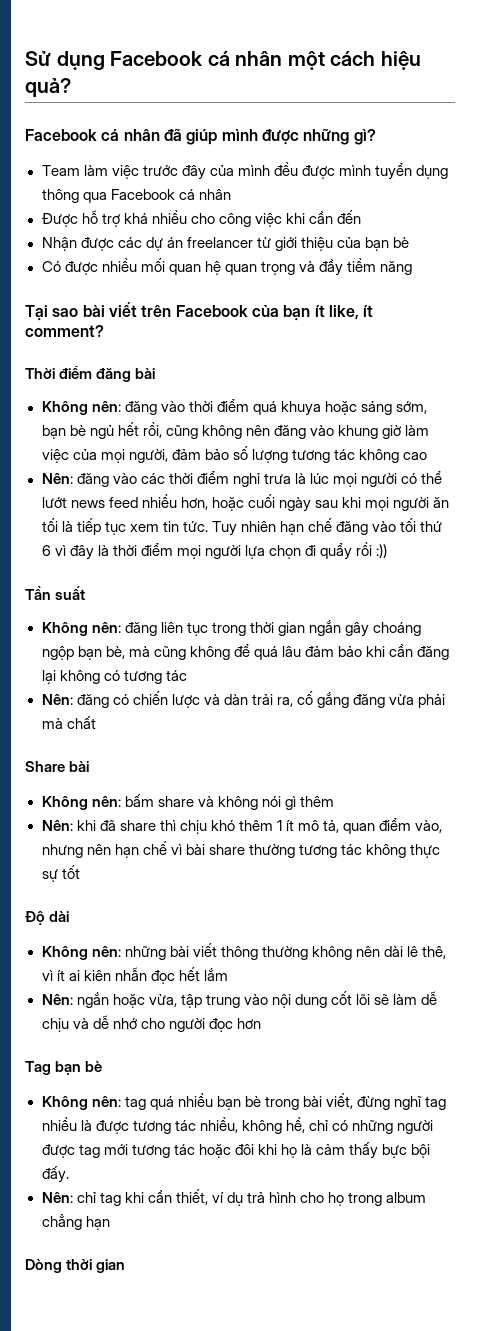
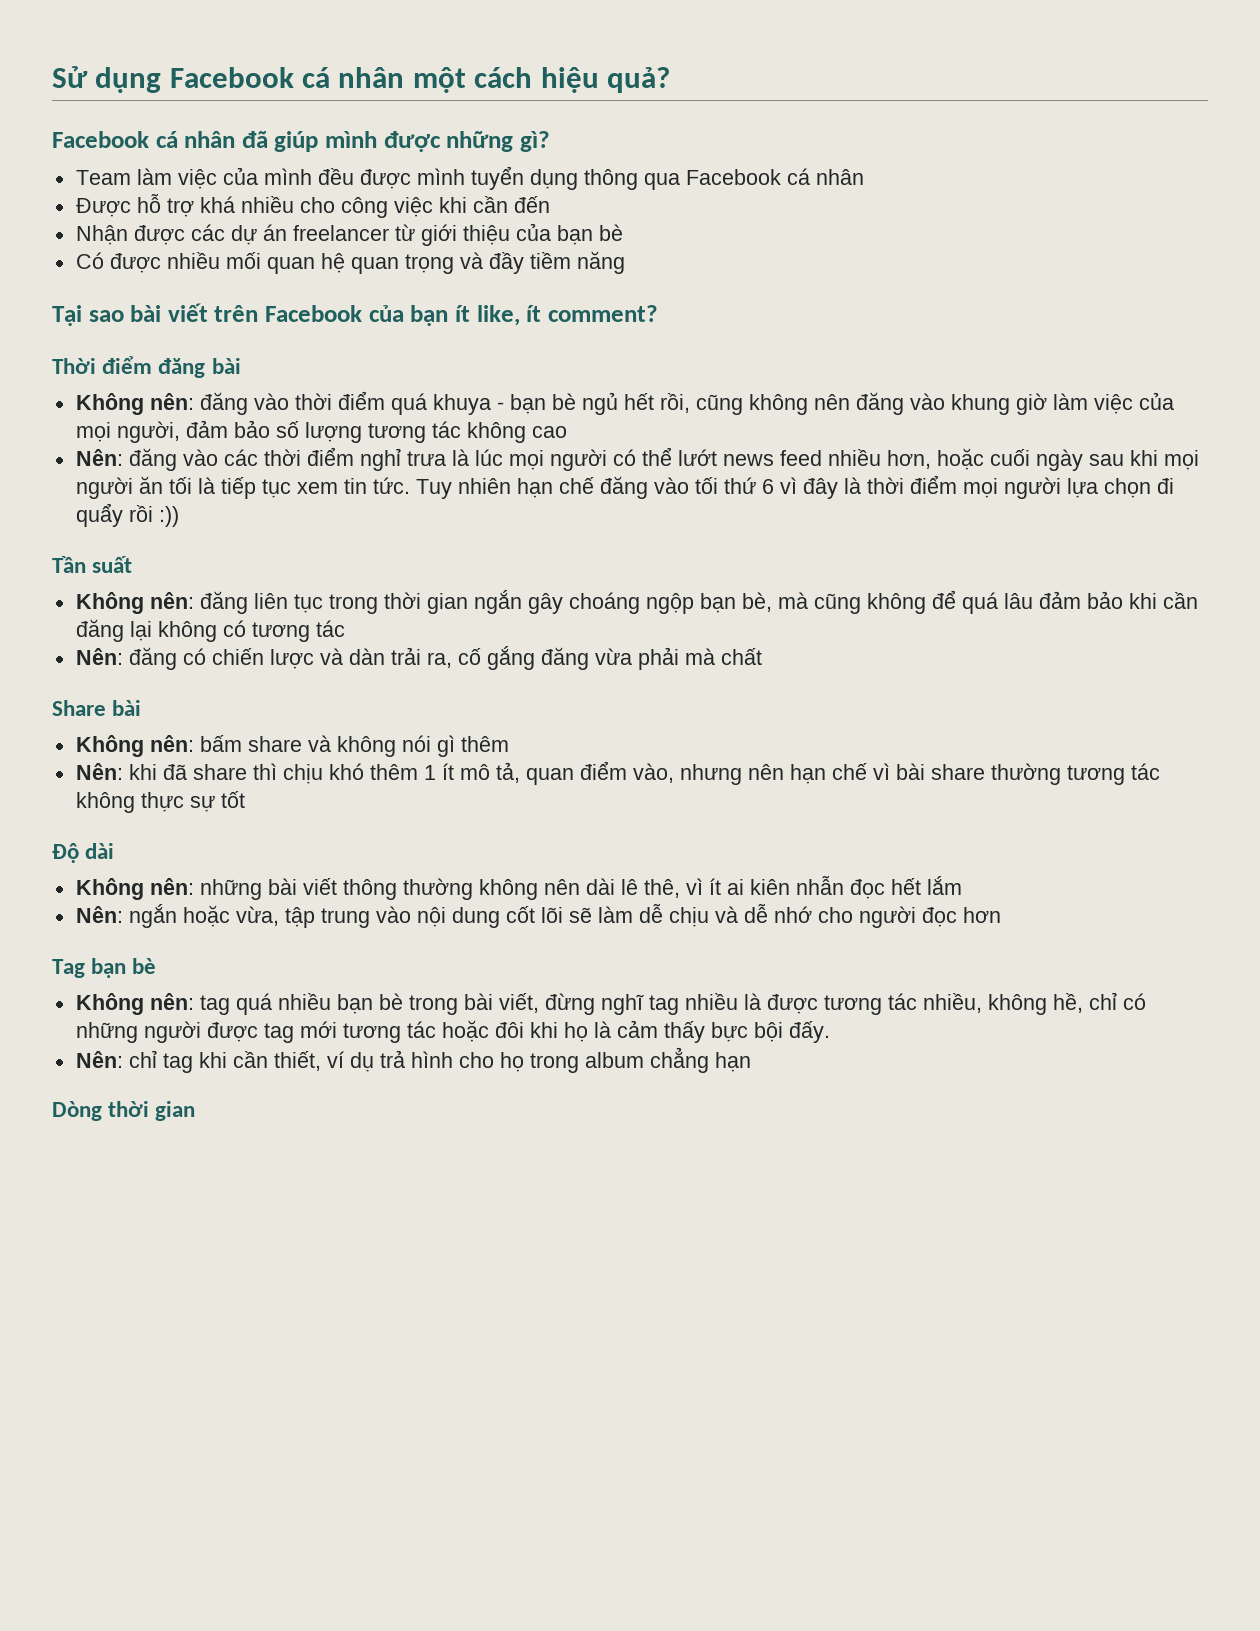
[142,165,206,180] trước đây -> (217, 179) none
[324,401,428,415] hoặc sáng sớm, -> [496,402,504,410] -

